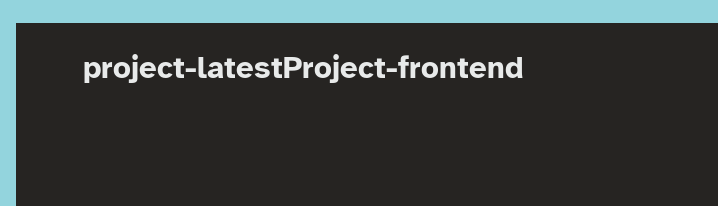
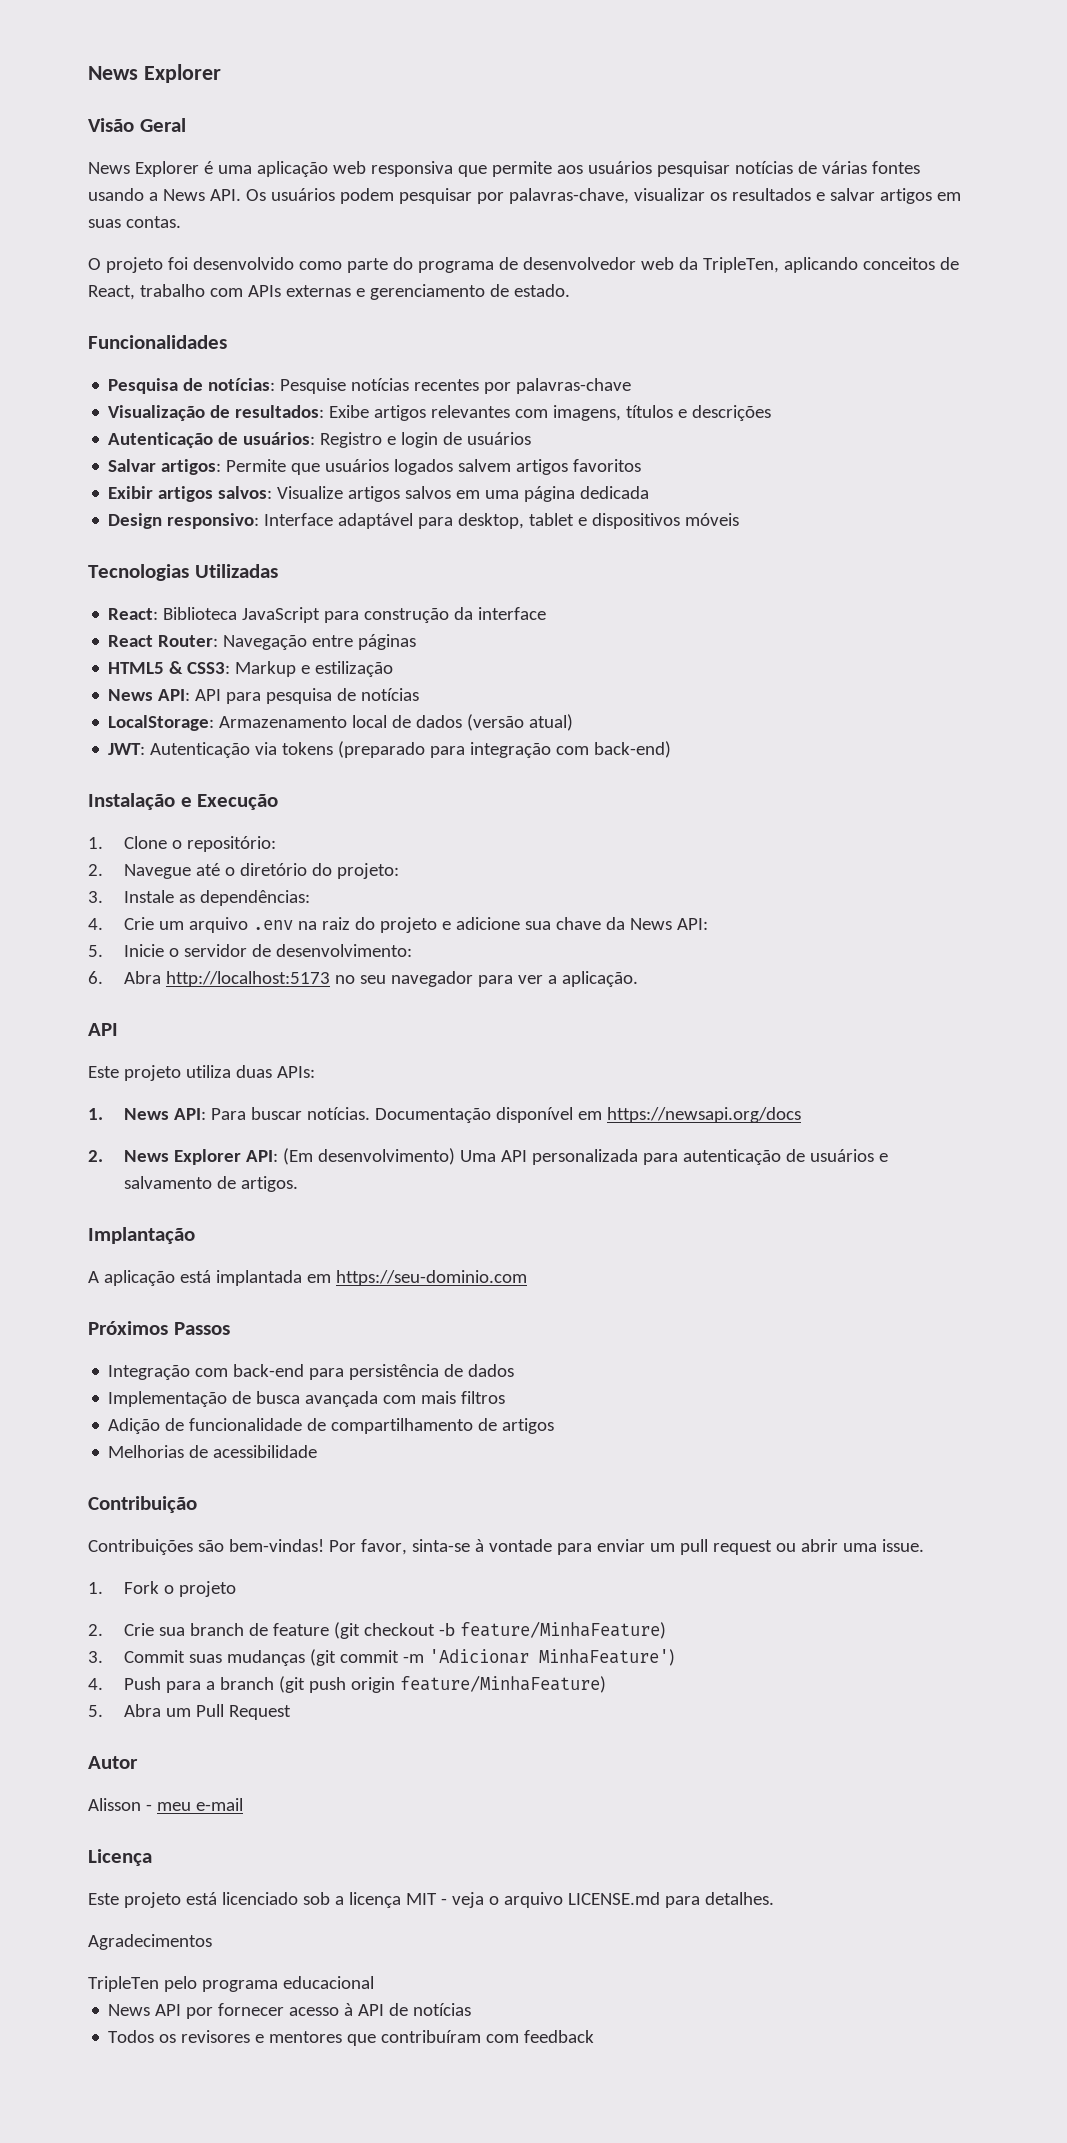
[83,54,523,83] project-latestProject-frontend -> [88,64,221,83] [88,118,186,132] [88,161,920,177] [88,188,961,204] [88,216,181,228] [88,257,959,273] [88,284,570,300] [88,335,227,349] [108,378,632,394] [108,405,772,421] [108,432,532,448] [108,459,642,475] [108,486,650,502] [108,513,740,529] [88,564,278,581] [108,607,547,623] [108,634,417,650] [108,661,394,677] [108,688,420,704] [108,714,574,731] [108,741,672,758] [88,793,279,810] [88,836,276,852] [88,863,399,879] [88,890,310,906] [88,917,708,933] [88,944,412,957] [88,971,638,987] [88,1023,118,1036] [88,1065,315,1081] [88,1107,801,1123] [88,1148,888,1165] [123,1176,298,1192] [88,1227,195,1244] [88,1270,527,1286] [88,1321,230,1335] [108,1364,515,1380] [108,1391,506,1407] [108,1418,555,1434] [108,1445,318,1458] [88,1496,197,1513] [88,1539,924,1555] [88,1581,236,1597] [88,1621,666,1639] [88,1649,675,1666] [88,1675,606,1693] [88,1704,291,1720] [88,1756,138,1769] [88,1798,243,1811] [88,1849,152,1866] [88,1892,774,1908] [88,1934,212,1950] [88,1976,374,1992] [108,2003,472,2019] [108,2030,595,2046] News Explorer // Visão Geral // News Explorer é uma aplicação web responsiva que permite aos usuários pesquisar notícias de várias fontes usando a News API. Os usuários podem pesquisar por palavras-chave, visualizar os resultados e salvar artigos em suas contas. // O projeto foi desenvolvido como parte do programa de desenvolvedor web da TripleTen, aplicando conceitos de React, trabalho com APIs externas e gerenciamento de estado. // Funcionalidades // Pesquisa de notícias: Pesquise notícias recentes por palavras-chave // Visualização de resultados: Exibe artigos relevantes com imagens, títulos e descrições // Autenticação de usuários: Registro e login de usuários // Salvar artigos: Permite que usuários logados salvem artigos favoritos // Exibir artigos salvos: Visualize artigos salvos em uma página dedicada // Design responsivo: Interface adaptável para desktop, tablet e dispositivos móveis // Tecnologias Utilizadas // React: Biblioteca JavaScript para construção da interface // React Router: Navegação entre páginas // HTML5 & CSS3: Markup e estilização // News API: API para pesquisa de notícias // LocalStorage: Armazenamento local de dados (versão atual) // JWT: Autenticação via tokens (preparado para integração com back-end) // Instalação e Execução // 1. Clone o repositório: // 2. Navegue até o diretório do projeto: // 3. Instale as dependências: // 4. Crie um arquivo .env na raiz do projeto e adicione sua chave da News API: // 5. Inicie o servidor de desenvolvimento: // 6. Abra http://localhost:5173 no seu navegador para ver a aplicação. // API // Este projeto utiliza duas APIs: // 1. News API: Para buscar notícias. Documentação disponível em https://newsapi.org/docs // 2. News Explorer API: (Em desenvolvimento) Uma API personalizada para autenticação de usuários e salvamento de artigos. // Implantação // A aplicação está implantada em https://seu-dominio.com // Próximos Passos // Integração com back-end para persistência de dados // Implementação de busca avançada com mais filtros // Adição de funcionalidade de compartilhamento de artigos // Melhorias de acessibilidade // Contribuição // Contribuições são bem-vindas! Por favor, sinta-se à vontade para enviar um pull request ou abrir uma issue. // 1. Fork o projeto // 2. Crie sua branch de feature (git checkout -b feature/MinhaFeature) // 3. Commit suas mudanças (git commit -m 'Adicionar MinhaFeature') // 4. Push para a branch (git push origin feature/MinhaFeature) // 5. Abra um Pull Request // Autor // Alisson - meu e-mail // Licença // Este projeto está licenciado sob a licença MIT - veja o arquivo LICENSE.md para detalhes. // Agradecimentos // TripleTen pelo programa educacional // News API por fornecer acesso à API de notícias // Todos os revisores e mentores que contribuíram com feedback

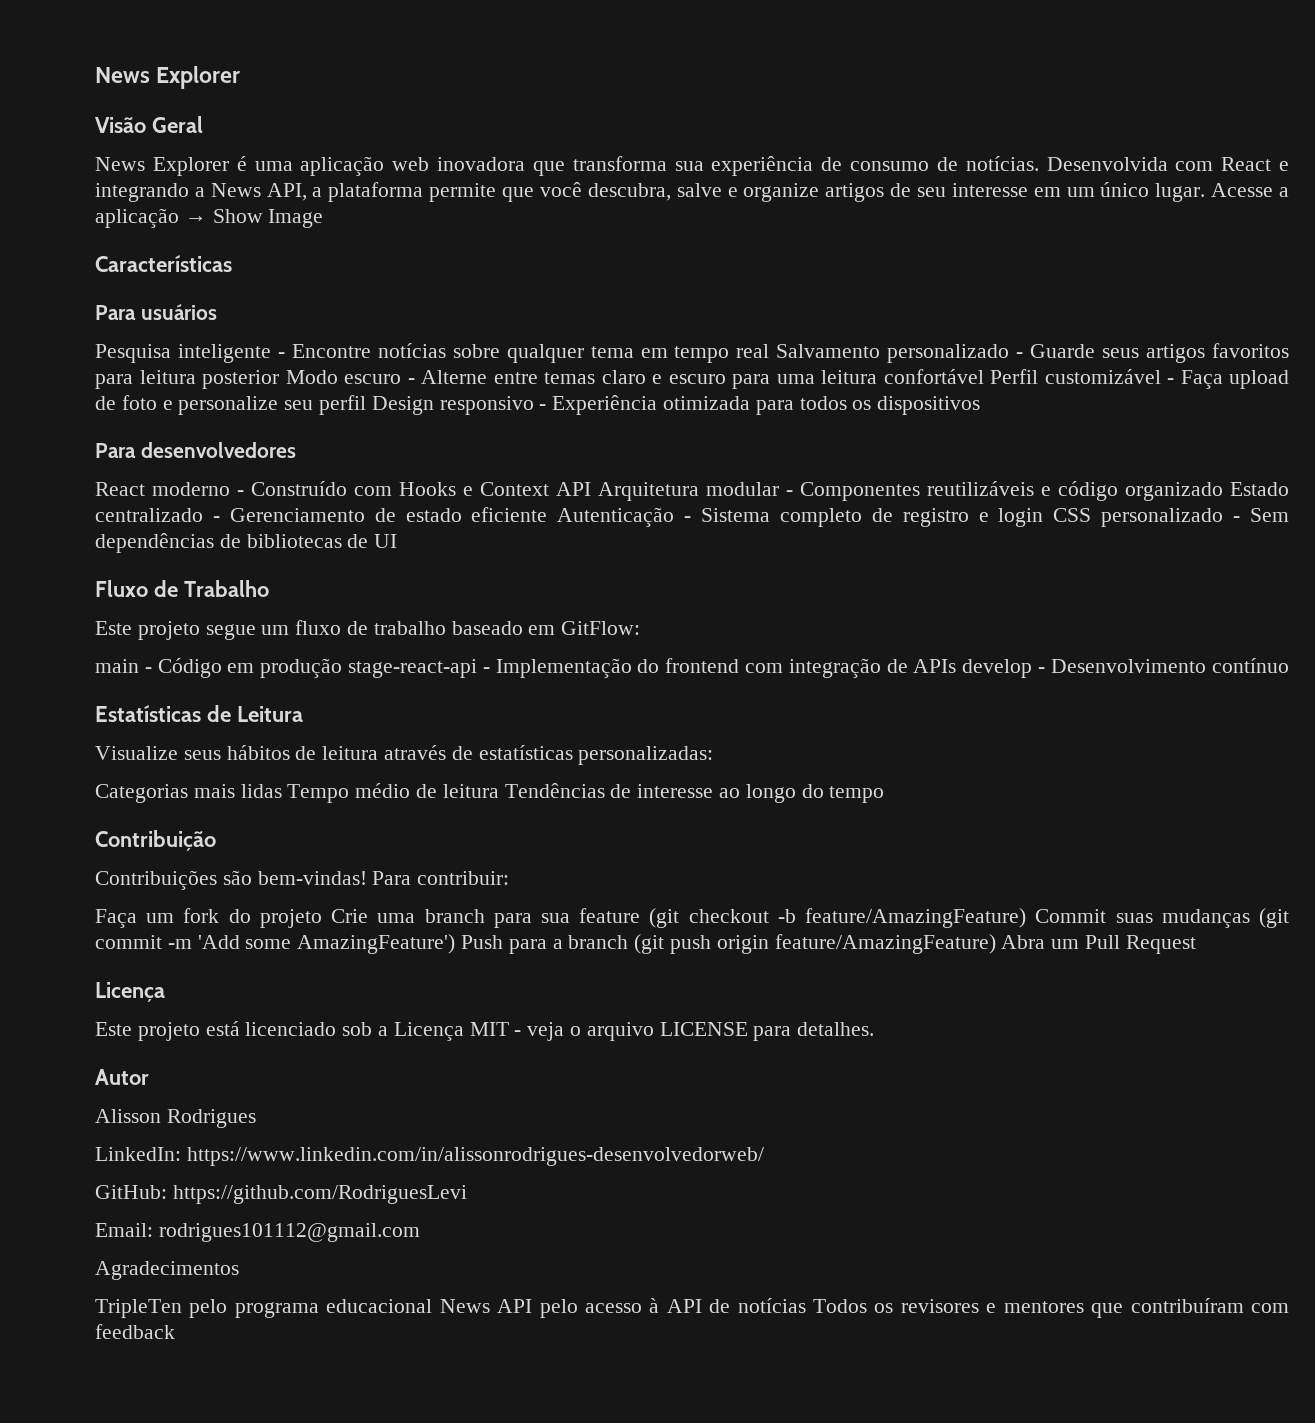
[370,161,920,177] [88,188,961,204] [88,216,181,228] [88,257,959,273] [88,284,570,300] [88,335,227,349] [108,378,632,394] [108,405,772,421] [108,432,532,448] [108,459,642,475] [108,486,650,502] [108,513,740,529] [88,564,278,581] [108,607,547,623] [108,634,417,650] [108,661,394,677] [108,688,420,704] [108,714,574,731] [108,741,672,758] [88,793,279,810] [88,836,276,852] [88,863,399,879] [88,890,310,906] [88,917,708,933] [88,944,412,957] [88,971,638,987] [88,1023,118,1036] [88,1065,315,1081] [88,1107,801,1123] [88,1148,888,1165] [123,1176,298,1192] [88,1227,195,1244] [88,1270,527,1286] [88,1321,230,1335] [108,1364,515,1380] [108,1391,506,1407] [108,1418,555,1434] [108,1445,318,1458] [88,1496,197,1513] [88,1539,924,1555] [88,1581,236,1597] [88,1623,268,1636] responsiva que permite aos usuários pesquisar notícias de várias fontes usando a News API. Os usuários podem pesquisar por palavras-chave, visualizar os resultados e salvar artigos em suas contas. // O projeto foi desenvolvido como parte do programa de desenvolvedor web da TripleTen, aplicando conceitos de React, trabalho com APIs externas e gerenciamento de estado. // Funcionalidades // Pesquisa de notícias: Pesquise notícias recentes por palavras-chave // Visualização de resultados: Exibe artigos relevantes com imagens, títulos e descrições // Autenticação de usuários: Registro e login de usuários // Salvar artigos: Permite que usuários logados salvem artigos favoritos // Exibir artigos salvos: Visualize artigos salvos em uma página dedicada // Design responsivo: Interface adaptável para desktop, tablet e dispositivos móveis // Tecnologias Utilizadas // React: Biblioteca JavaScript para construção da interface // React Router: Navegação entre páginas // HTML5 & CSS3: Markup e estilização // News API: API para pesquisa de notícias // LocalStorage: Armazenamento local de dados (versão atual) // JWT: Autenticação via tokens (preparado para integração com back-end) // Instalação e Execução // 1. Clone o repositório: // 2. Navegue até o diretório do projeto: // 3. Instale as dependências: // 4. Crie um arquivo .env na raiz do projeto e adicione sua chave da News API: // 5. Inicie o servidor de desenvolvimento: // 6. Abra http://localhost:5173 no seu navegador para ver a aplicação. // API // Este projeto utiliza duas APIs: // 1. News API: Para buscar notícias. Documentação disponível em https://newsapi.org/docs // 2. News Explorer API: (Em desenvolvimento) Uma API personalizada para autenticação de usuários e salvamento de artigos. // Implantação // A aplicação está implantada em https://seu-dominio.com // Próximos Passos // Integração com back-end para persistência de dados // Implementação de busca avançada com mais filtros // Adição de funcionalidade de compartilhamento de artigos // Melhorias de acessibilidade // Contribuição // Contribuições são bem-vindas! Por favor, sinta-se à vontade para enviar um pull request ou abrir uma issue. // 1. Fork o projeto // 2. Crie sua branch de -> [437,156,1289,176] [95,182,1289,202] [95,208,324,228] [95,255,232,272] [95,304,217,320] [95,343,1290,363] [95,369,1289,389] [95,395,981,415] [95,442,296,458] [95,481,1289,501] [95,507,1289,527] [95,533,398,553] [95,580,269,597] [95,620,641,640] [95,658,1289,678] [95,705,303,722] [95,745,714,765] [95,783,885,803] [95,830,216,851] [95,870,510,890] [95,908,570,928] inovadora que transforma sua experiência de consumo de notícias. Desenvolvida com React e integrando a News API, a plataforma permite que você descubra, salve e organize artigos de seu interesse em um único lugar. Acesse a aplicação → Show Image // Características // Para usuários // Pesquisa inteligente - Encontre notícias sobre qualquer tema em tempo real Salvamento personalizado - Guarde seus artigos favoritos para leitura posterior Modo escuro - Alterne entre temas claro e escuro para uma leitura confortável Perfil customizável - Faça upload de foto e personalize seu perfil Design responsivo - Experiência otimizada para todos os dispositivos // Para desenvolvedores // React moderno - Construído com Hooks e Context API Arquitetura modular - Componentes reutilizáveis e código organizado Estado centralizado - Gerenciamento de estado eficiente Autenticação - Sistema completo de registro e login CSS personalizado - Sem dependências de bibliotecas de UI // Fluxo de Trabalho // Este projeto segue um fluxo de trabalho baseado em GitFlow: // main - Código em produção stage-react-api - Implementação do frontend com integração de APIs develop - Desenvolvimento contínuo // Estatísticas de Leitura // Visualize seus hábitos de leitura através de estatísticas personalizadas: // Categorias mais lidas Tempo médio de leitura Tendências de interesse ao longo do tempo // Contribuição // Contribuições são bem-vindas! Para contribuir: // Faça um fork do projeto Crie uma branch para sua
[459,1621,666,1639] [88,1651,103,1663] feature/MinhaFeature) // 3. -> [805,908,1027,928] feature/AmazingFeature)
[428,1649,675,1666] [88,1678,103,1690] 'Adicionar MinhaFeature') // 4. -> [197,934,456,954] 'Add some AmazingFeature')
[399,1675,606,1693] [88,1705,103,1717] feature/MinhaFeature) // 5. -> [774,934,996,954] feature/AmazingFeature)
[88,1756,138,1769] [88,1798,243,1811] // Autor // Alisson - meu e-mail -> (1196, 944) none
[348,1892,401,1908] licença -> [393,1022,464,1041] Licença
[567,1892,660,1905] LICENSE.md -> [659,1022,748,1036] LICENSE
(774, 1898) none -> [95,1069,149,1085] [95,1109,256,1128] [95,1147,764,1166] [95,1185,467,1204] [95,1223,420,1242] // Autor // Alisson Rodrigues // LinkedIn: https://www.linkedin.com/in/alissonrodrigues-desenvolvedorweb/ // GitHub: https://github.com/RodriguesLevi // Email: rodrigues101112@gmail.com
(374, 1982) // -> (433, 1306) none
[186,2003,285,2019] por fornecer -> [539,1299,578,1318] pelo
(472, 2009) // -> (806, 1305) none

